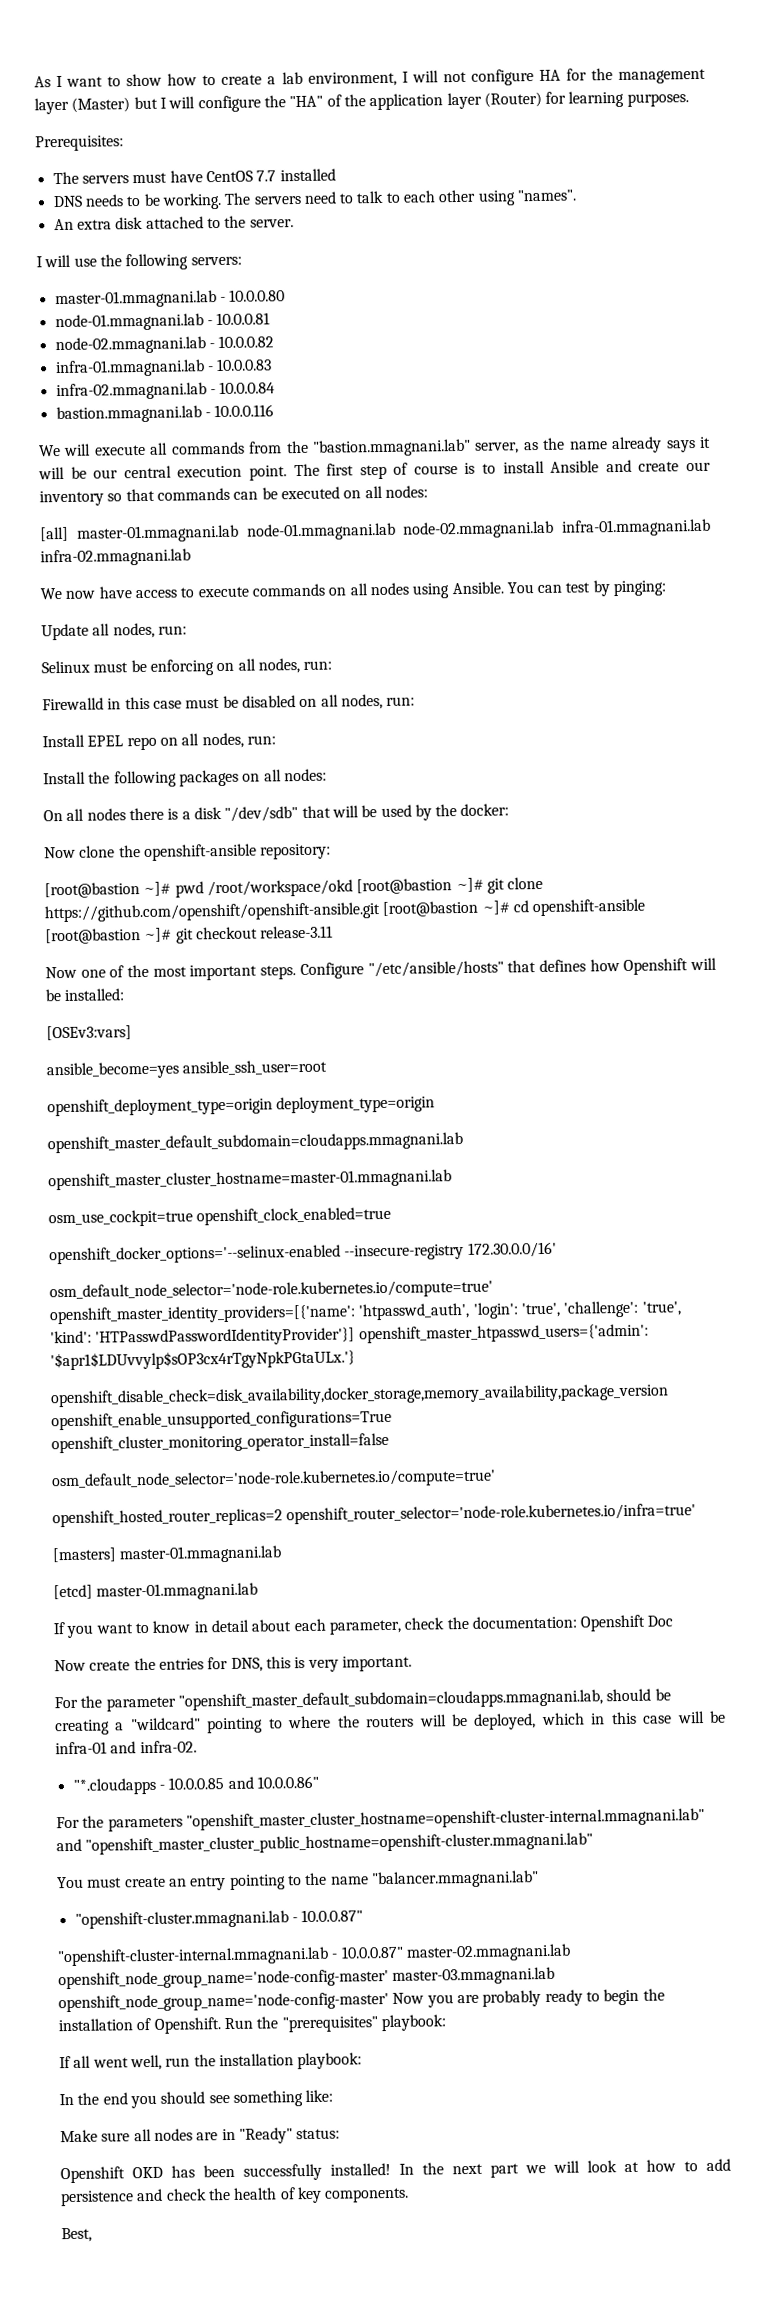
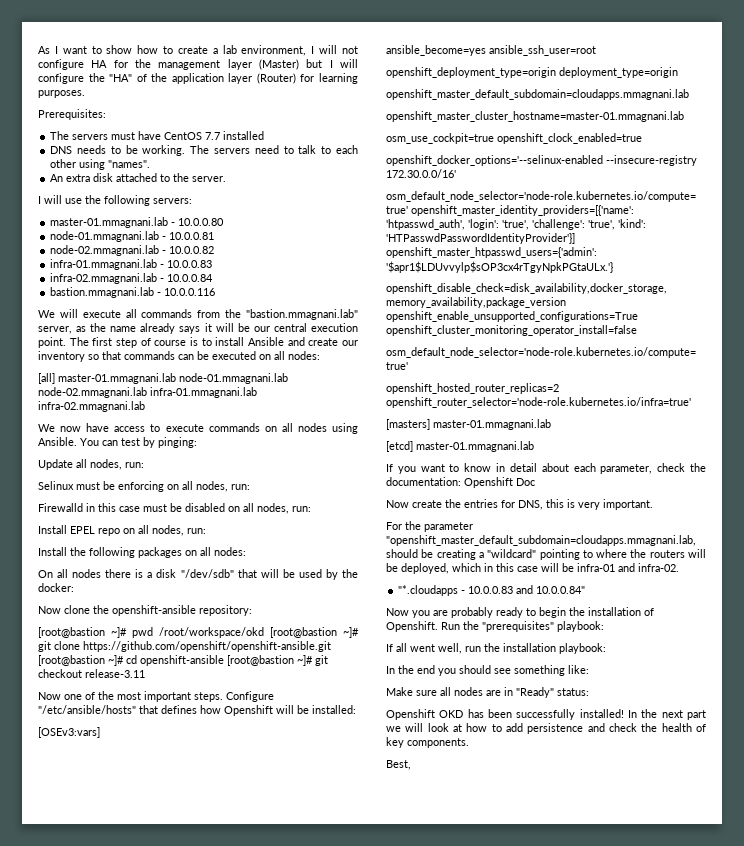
[168,1775,319,1790] [56,1808,705,1832] [56,1832,594,1855] [57,1870,539,1891] [74,1909,364,1929] [57,1943,571,1967] [58,1966,556,1990] [58,1991,389,2013] 10.0.0.85 and 10.0.0.86" // For the parameters "openshift_master_cluster_hostname=openshift-cluster-internal.mmagnani.lab" and "openshift_master_cluster_public_hostname=openshift-cluster.mmagnani.lab" // You must create an entry pointing to the name "balancer.mmagnani.lab" // "openshift-cluster.mmagnani.lab - 10.0.0.87" // "openshift-cluster-internal.mmagnani.lab - 10.0.0.87" master-02.mmagnani.lab openshift_node_group_name='node-config-master' master-03.mmagnani.lab openshift_node_group_name='node-config-master' -> [468,585,586,594] 10.0.0.83 and 10.0.0.84" //

